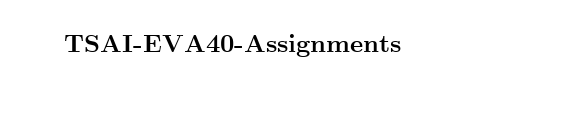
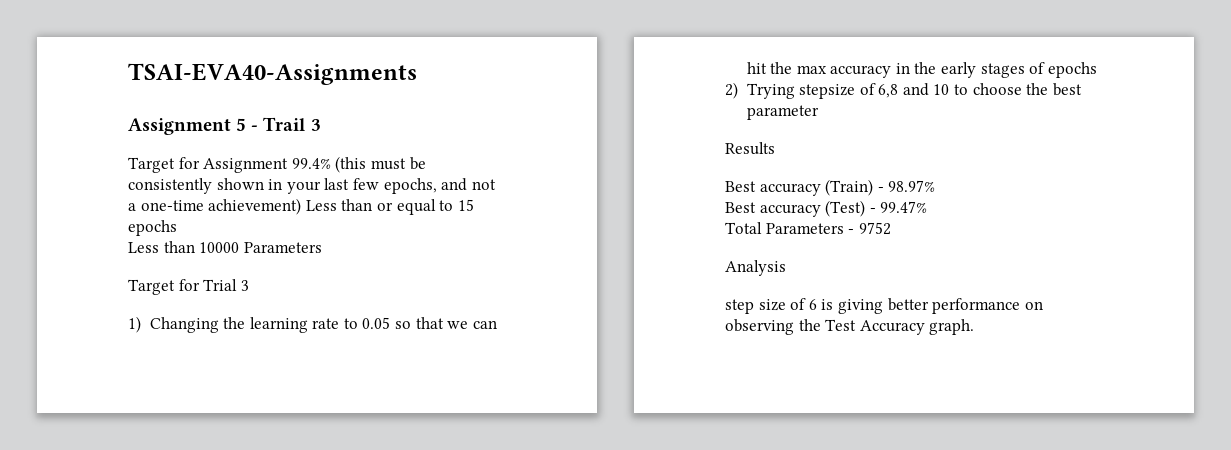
(401, 45) none -> [128,117,321,135] [128,156,426,173] [128,178,496,194] [128,198,474,215] [128,220,177,236] [128,241,322,253] [128,279,249,295] [128,316,497,333] [746,62,1097,78] [725,82,1082,99] [746,105,819,120] [725,142,775,155] [725,179,936,196] [725,200,928,217] [725,222,891,235] [725,260,786,276] [725,298,1043,314] [725,319,975,335] // Assignment 5 - Trail 3 // Target for Assignment 99.4% (this must be consistently shown in your last few epochs, and not a one-time achievement) Less than or equal to 15 epochs // Less than 10000 Parameters // Target for Trial 3 // 1) Changing the learning rate to 0.05 so that we can hit the max accuracy in the early stages of epochs // 2) Trying stepsize of 6,8 and 10 to choose the best parameter // Results // Best accuracy (Train) - 98.97% // Best accuracy (Test) - 99.47% // Total Parameters - 9752 // Analysis // step size of 6 is giving better performance on observing the Test Accuracy graph.

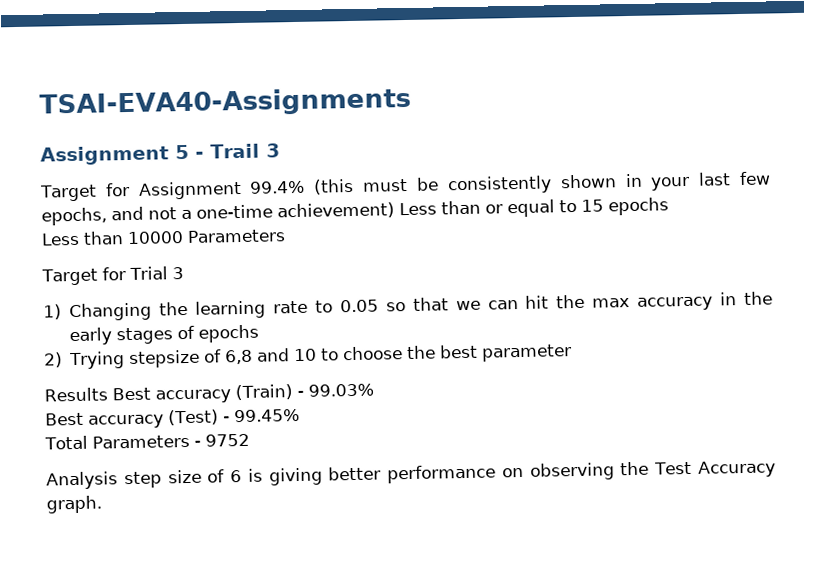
(775, 148) // -> (108, 394) none
[888,180,936,192] 98.97% -> [307,383,374,397] 99.03%
[880,201,928,213] 99.47% -> [233,408,300,423] 99.45%
(786, 268) // -> (118, 480) none

